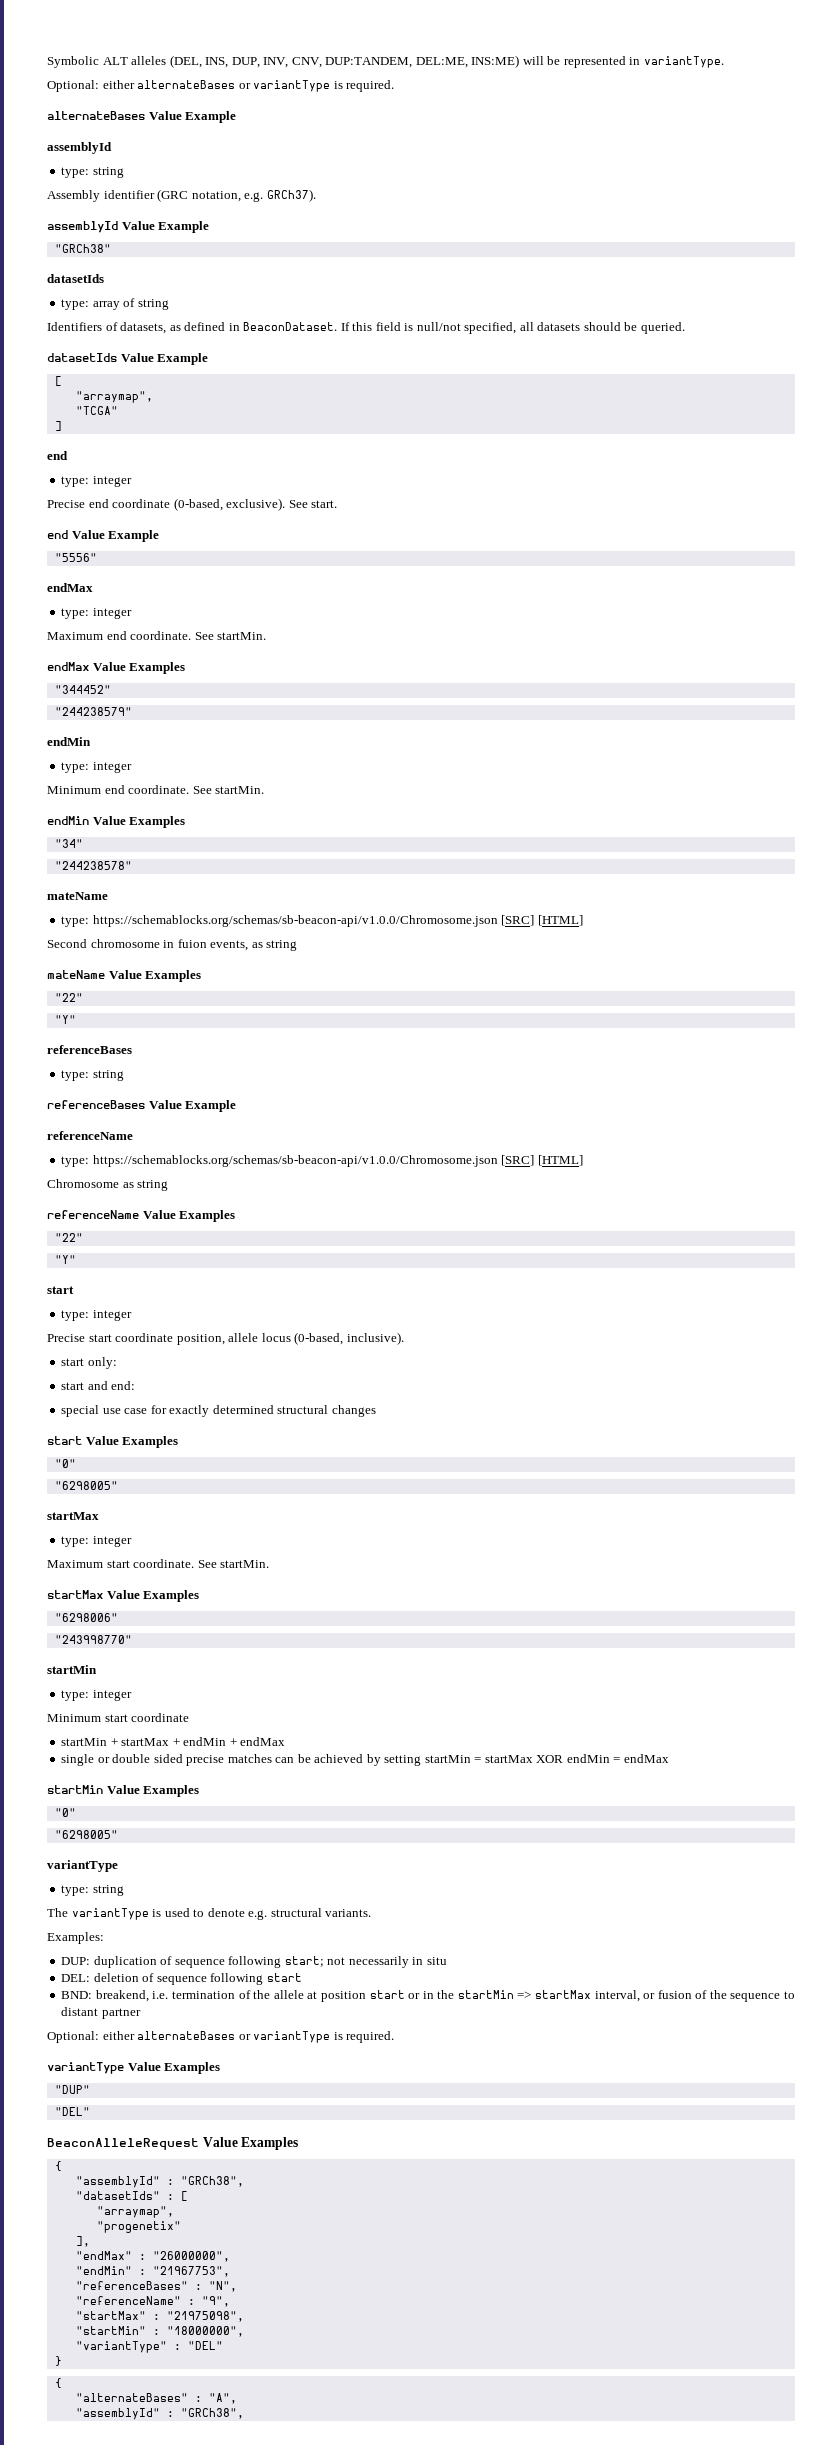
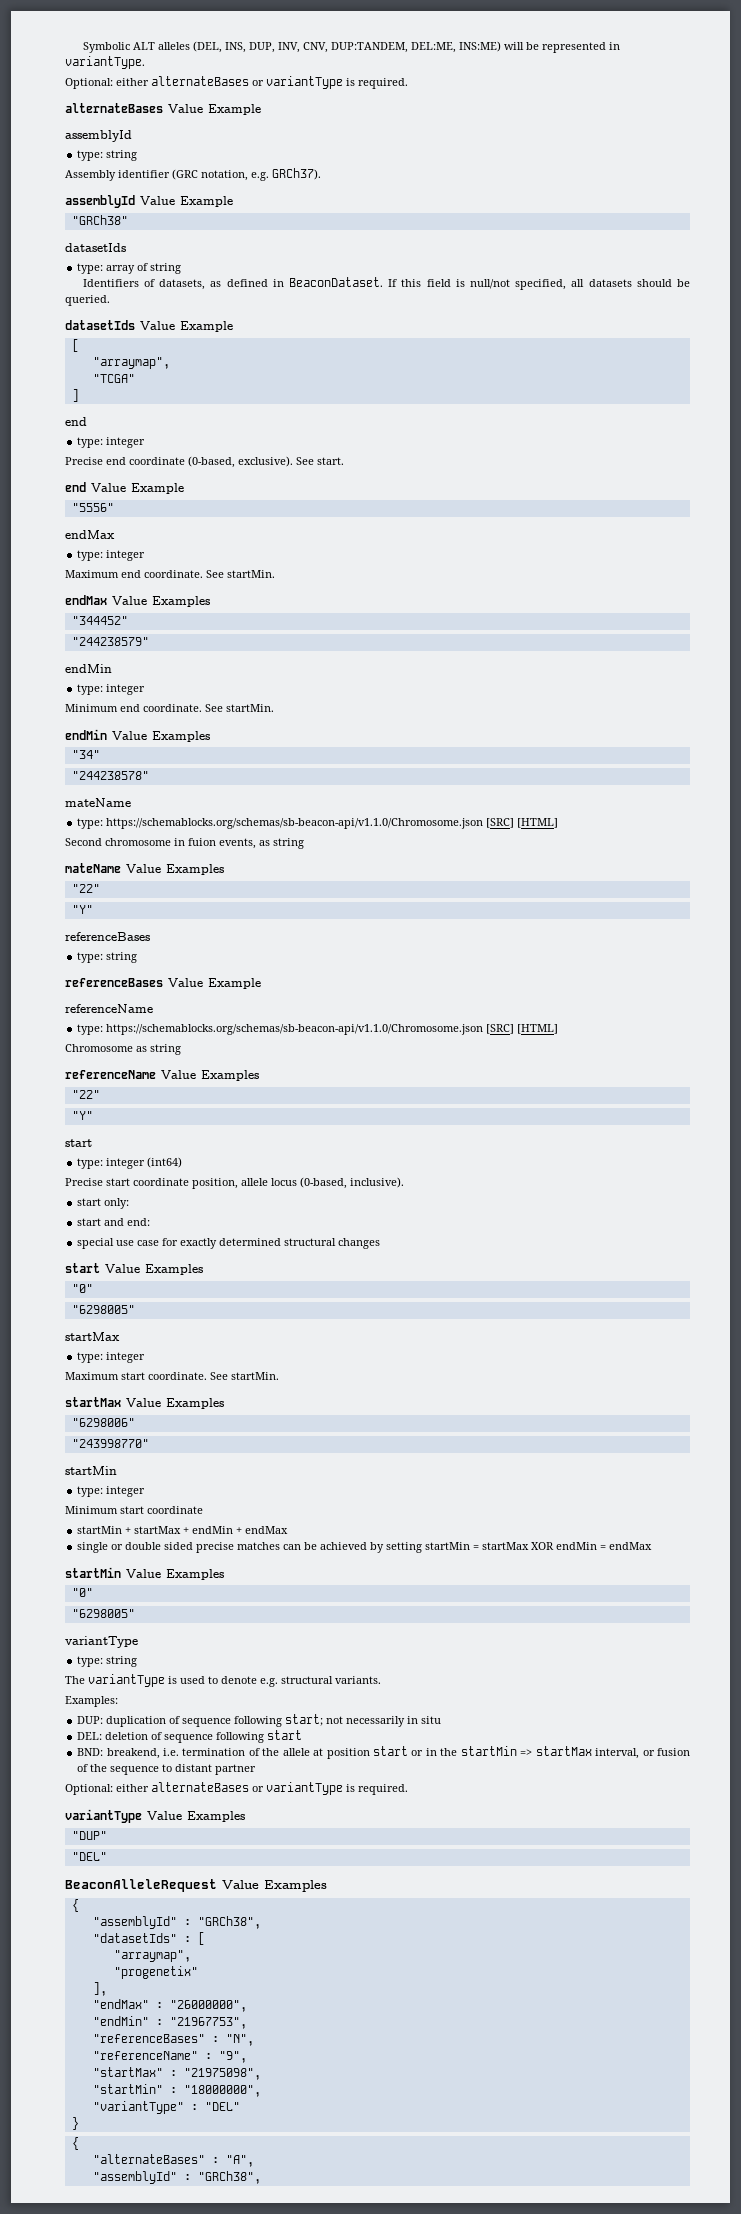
[92,915,498,927] https://schemablocks.org/schemas/sb-beacon-api/v1.0.0/Chromosome.json -> [106,818,484,829] https://schemablocks.org/schemas/sb-beacon-api/v1.1.0/Chromosome.json
[92,1155,498,1167] https://schemablocks.org/schemas/sb-beacon-api/v1.0.0/Chromosome.json -> [106,1024,484,1035] https://schemablocks.org/schemas/sb-beacon-api/v1.1.0/Chromosome.json
(132, 1315) none -> [147,1157,183,1168] (int64)

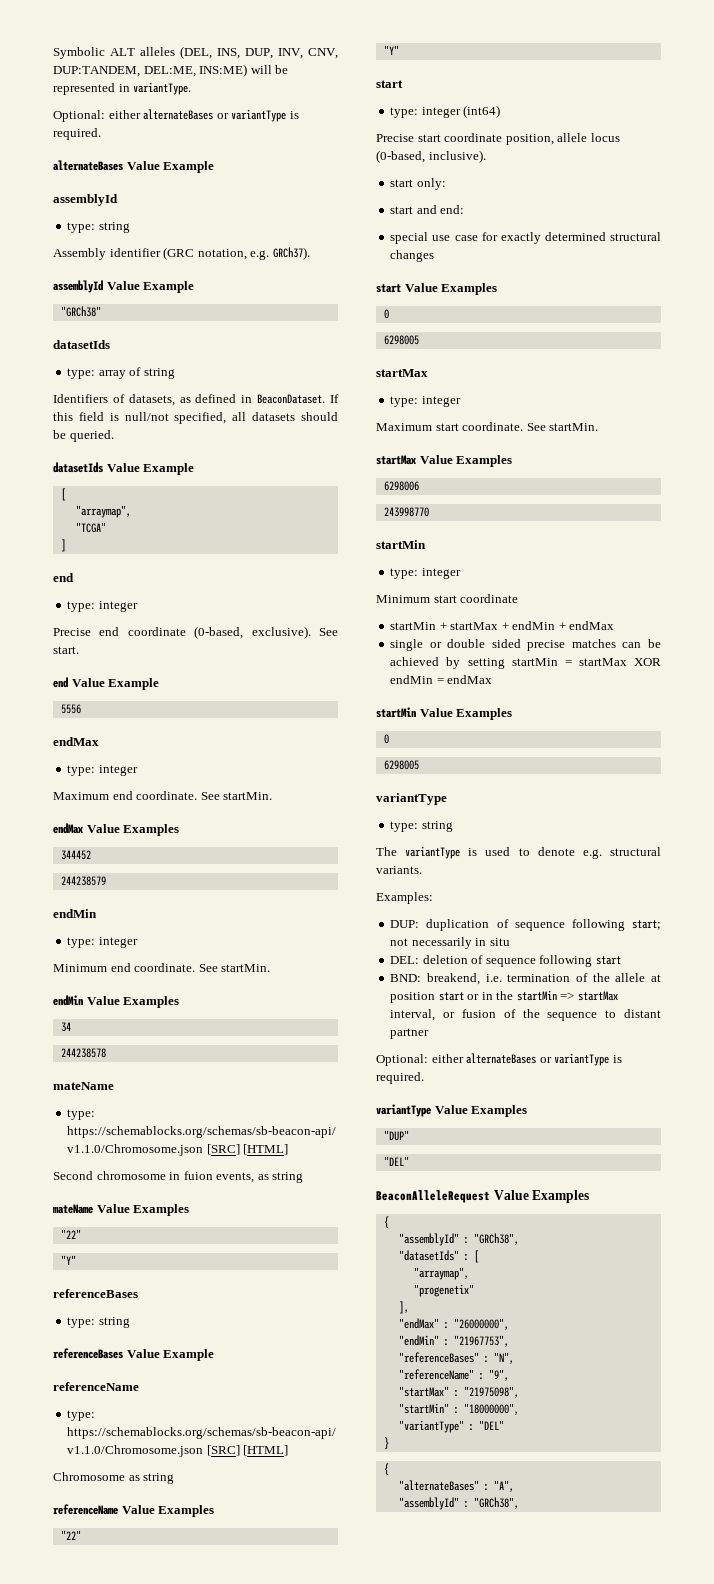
[71,503,114,512] "5556" -> [60,704,81,714] 5556
[71,616,128,625] [71,637,149,646] "344452" // "244238579" -> [60,850,91,860] [60,876,106,886] 344452 // 244238579
[71,750,100,759] [71,771,149,780] "34" // "244238578" -> [60,1022,71,1032] [60,1048,106,1058] 34 // 244238578
[71,1284,93,1293] [71,1305,135,1314] "0" // "6298005" -> [383,309,389,319] [383,335,419,345] 0 // 6298005
[71,1418,135,1427] [71,1439,149,1448] "6298006" // "243998770" -> [383,481,419,491] [383,507,429,517] 6298006 // 243998770
[71,1588,93,1597] [71,1609,135,1618] "0" // "6298005" -> [383,734,389,744] [383,760,419,770] 0 // 6298005

